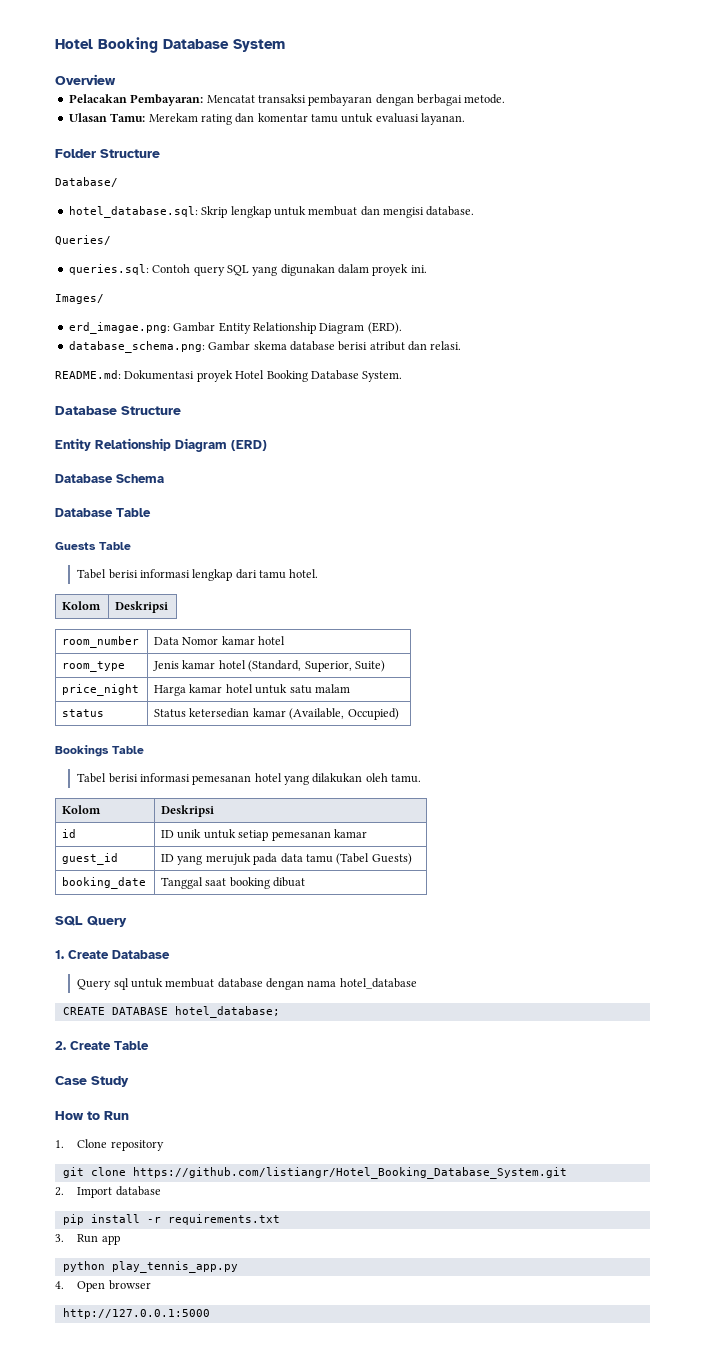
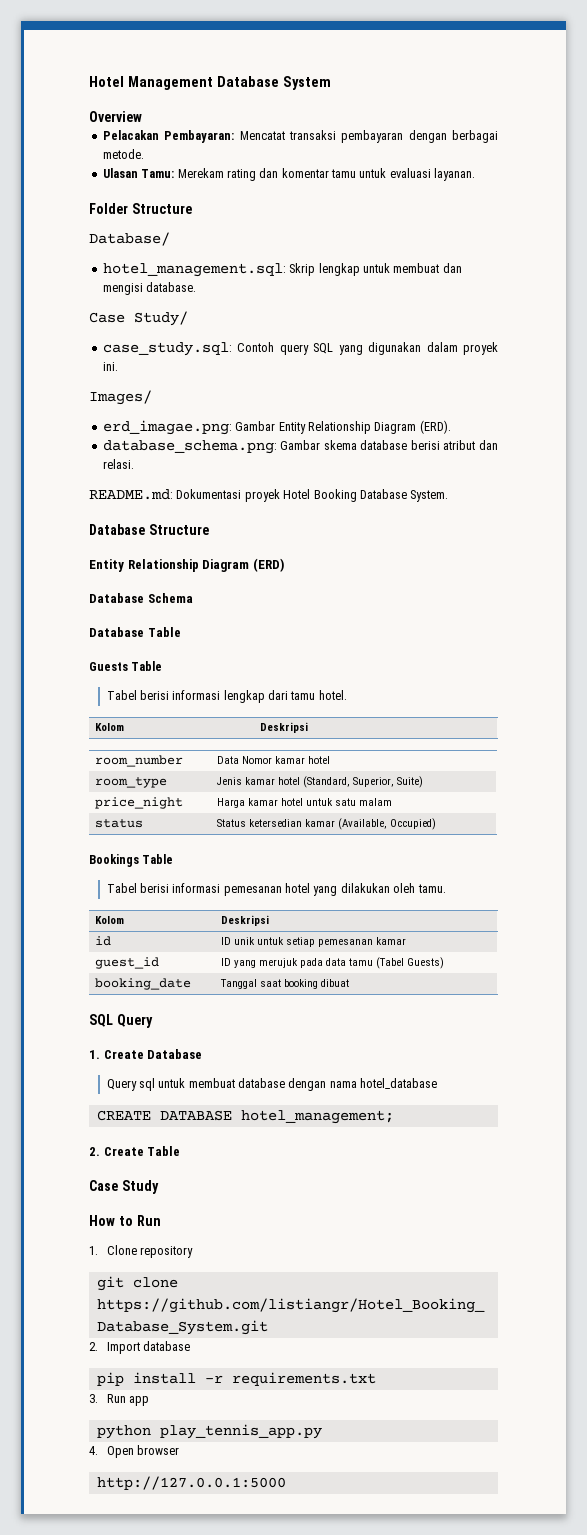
[55,37,158,53] Hotel Booking -> [89,76,213,90] Hotel Management
[68,206,198,218] hotel_database.sql: -> [102,263,286,277] hotel_management.sql:
[55,235,111,245] [68,264,149,275] Queries/ // queries.sql: -> [89,311,188,326] [102,342,232,356] Case Study/ // case_study.sql:
[174,1006,280,1018] hotel_database; -> [240,1110,394,1124] hotel_management;

